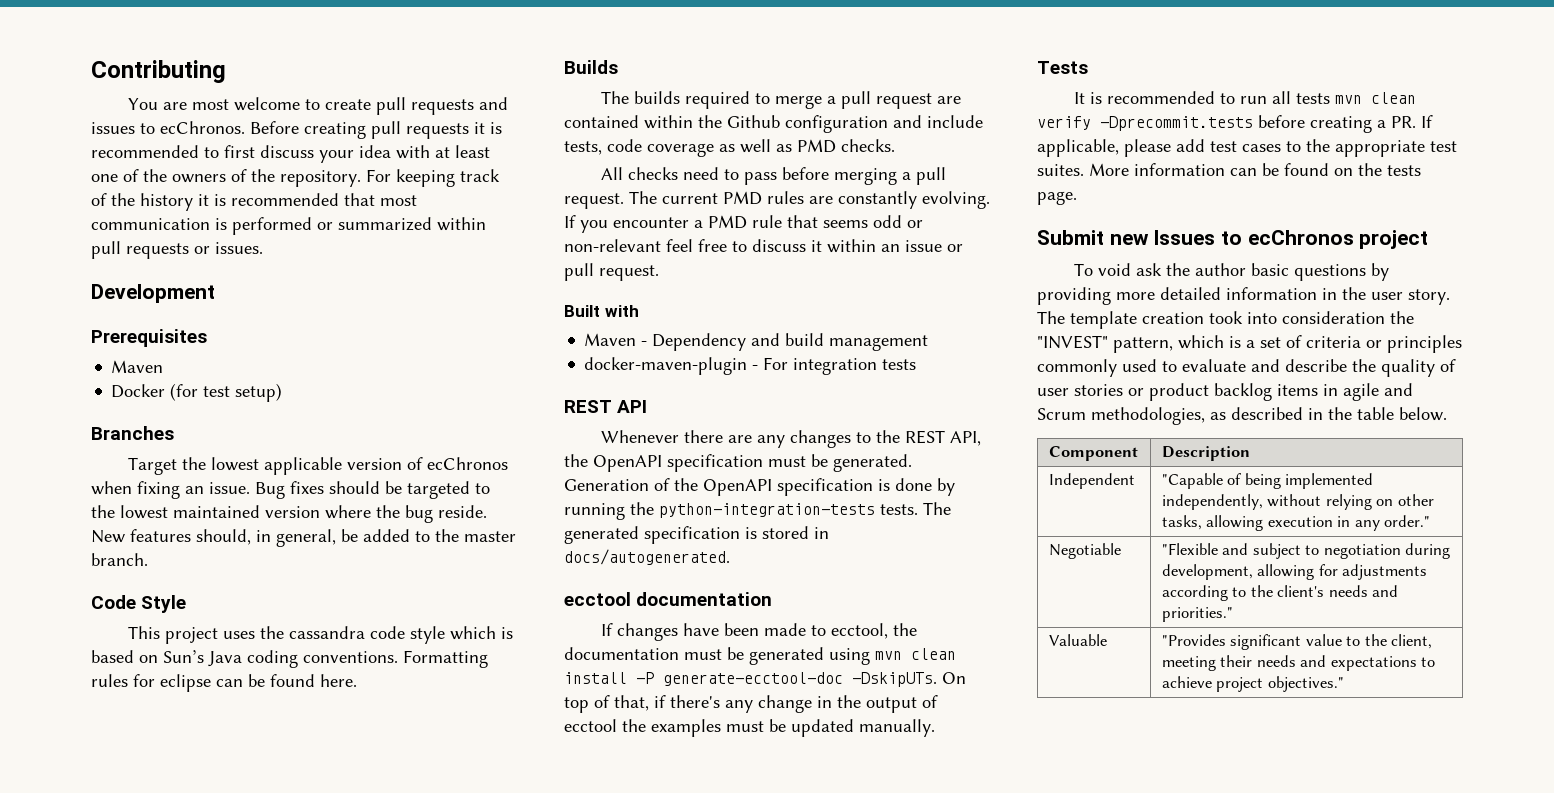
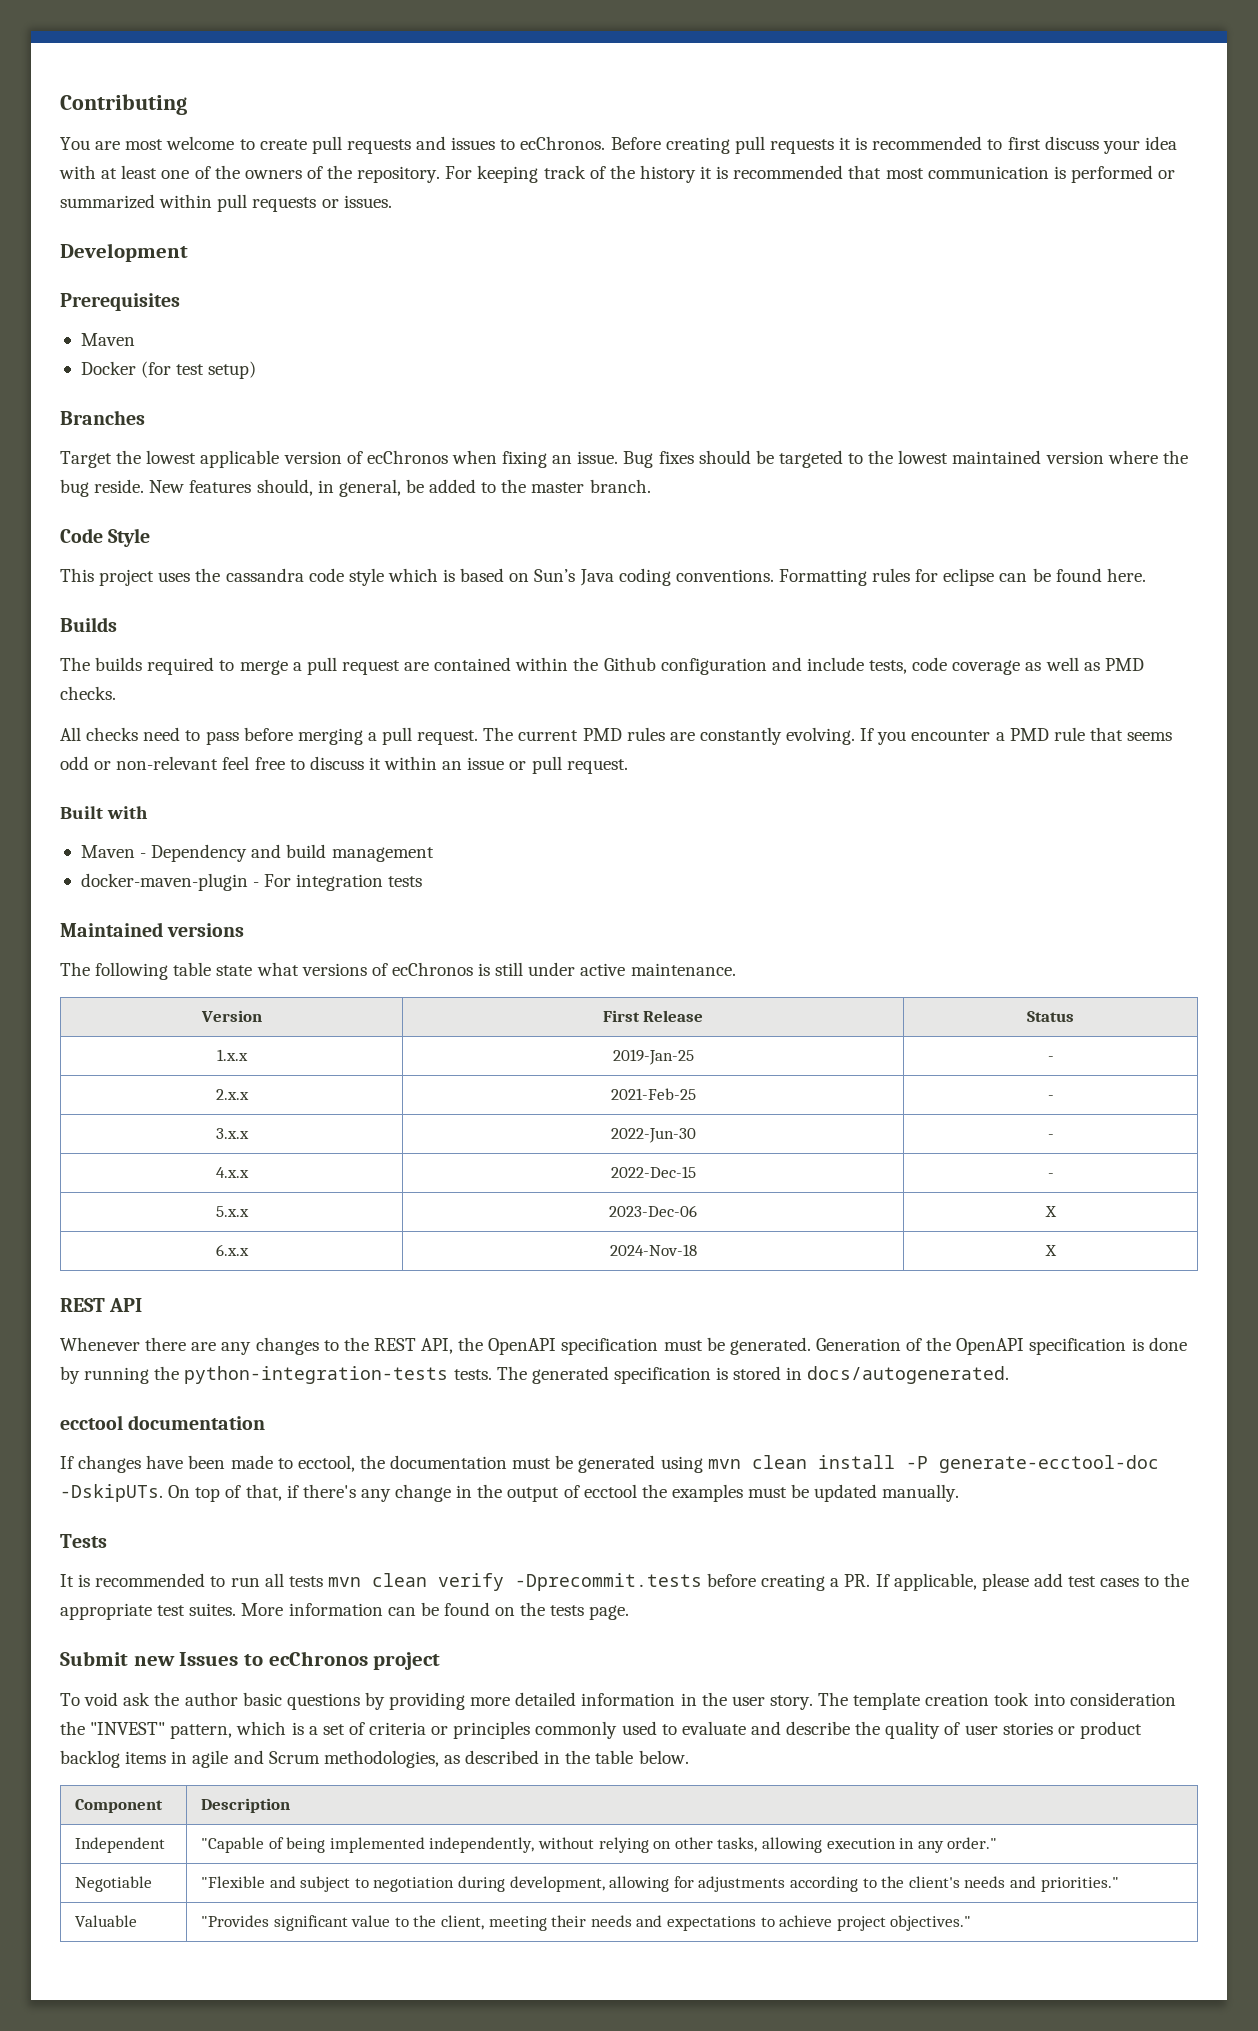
(917, 364) none -> [60,922,245,937] [60,962,736,980] [200,1010,262,1022] [602,1010,704,1022] [1027,1011,1074,1022] [216,1049,248,1061] [612,1049,694,1065] [1047,1056,1054,1061] [215,1089,249,1100] [610,1088,696,1100] [1047,1095,1054,1100] [215,1128,249,1139] [610,1128,696,1143] [1047,1134,1054,1139] [215,1167,249,1178] [610,1166,696,1178] [1047,1173,1054,1178] [215,1206,249,1217] [609,1205,697,1217] [1044,1206,1057,1217] [215,1244,249,1256] [609,1244,697,1256] [1044,1245,1057,1256] // Maintained versions // The following table state what versions of ecChronos is still under active maintenance. // Version | First Release | Status // 1.x.x | 2019-Jan-25 | - // 2.x.x | 2021-Feb-25 | - // 3.x.x | 2022-Jun-30 | - // 4.x.x | 2022-Dec-15 | - // 5.x.x | 2023-Dec-06 | X // 6.x.x | 2024-Nov-18 | X

